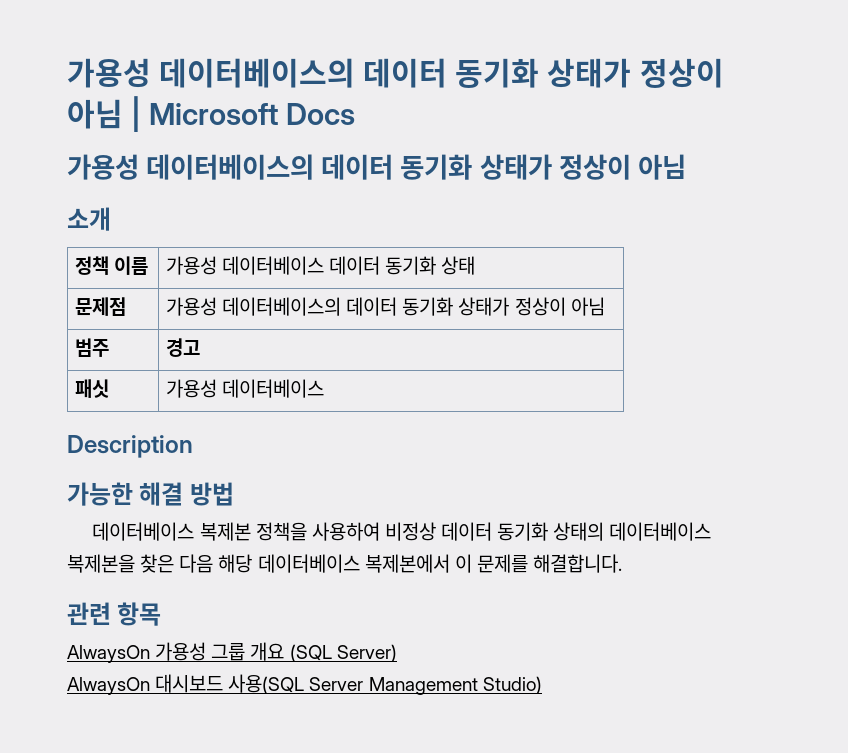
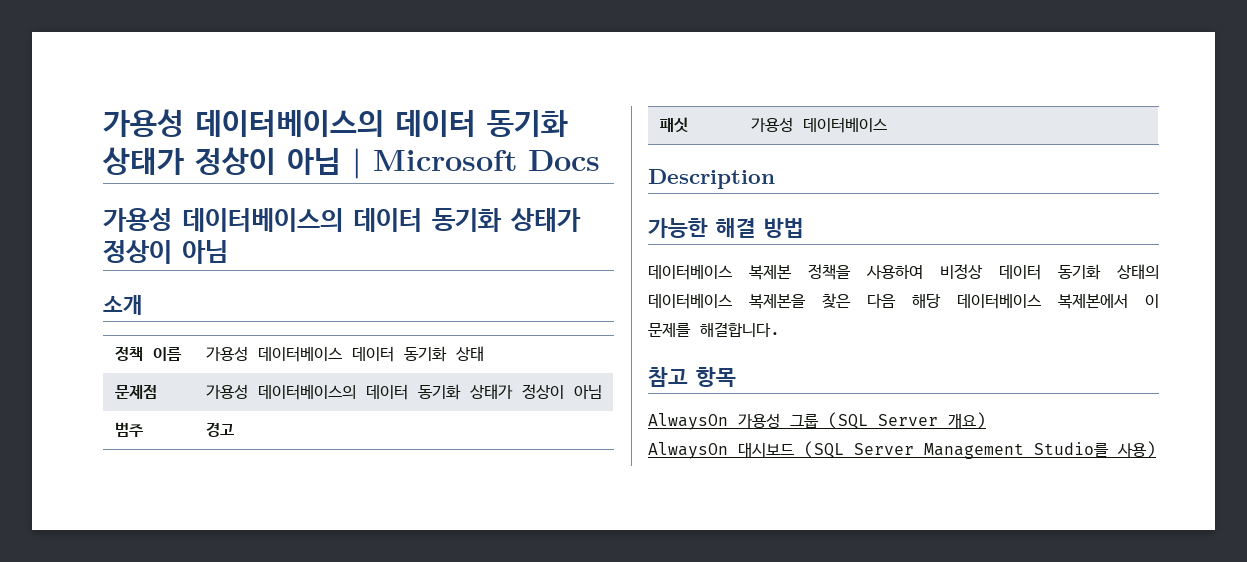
[67,602,111,625] 관련 -> [648,367,688,387] 참고
[250,642,397,662] 개요 (SQL Server) -> [828,412,986,429] (SQL Server 개요)
[228,674,305,694] 사용(SQL -> [804,441,844,458] (SQL
[482,676,542,694] Studio) -> [1034,441,1156,458] Studio를 사용)

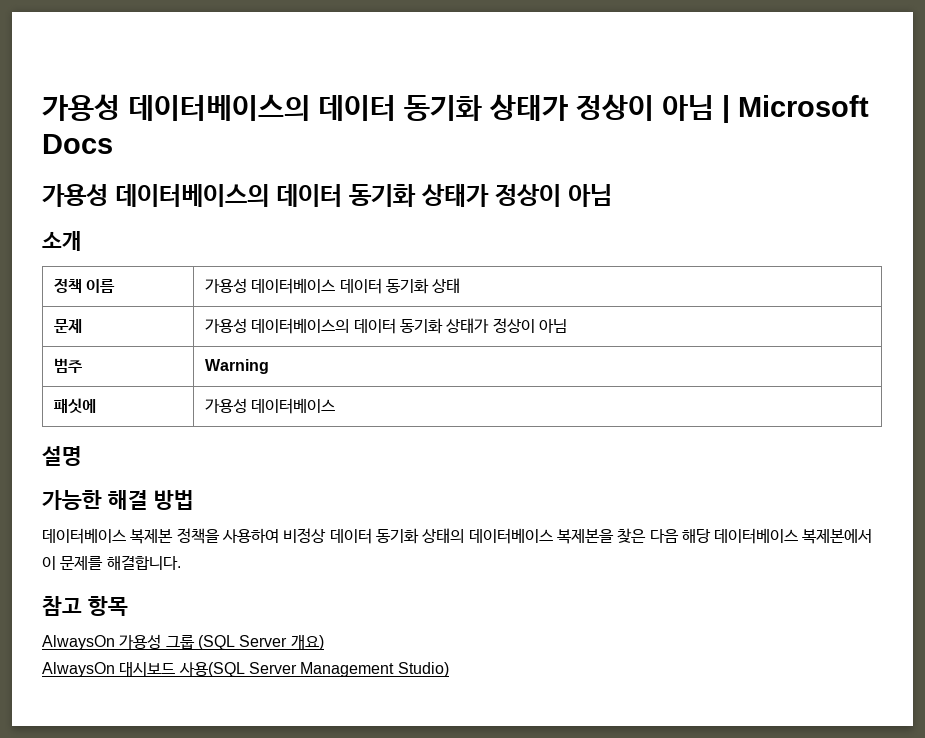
[114,384,157,399] 문제점 -> [54,319,83,333] 문제
[205,422,234,437] [659,117,688,132] 경고 // 패싯 -> [205,359,270,374] [54,398,97,413] Warning // 패싯에
[648,169,775,189] Description -> [42,446,82,466] 설명
[804,441,844,458] (SQL -> [178,662,245,677] 사용(SQL
[1034,441,1156,458] Studio를 사용) -> [397,662,449,677] Studio)

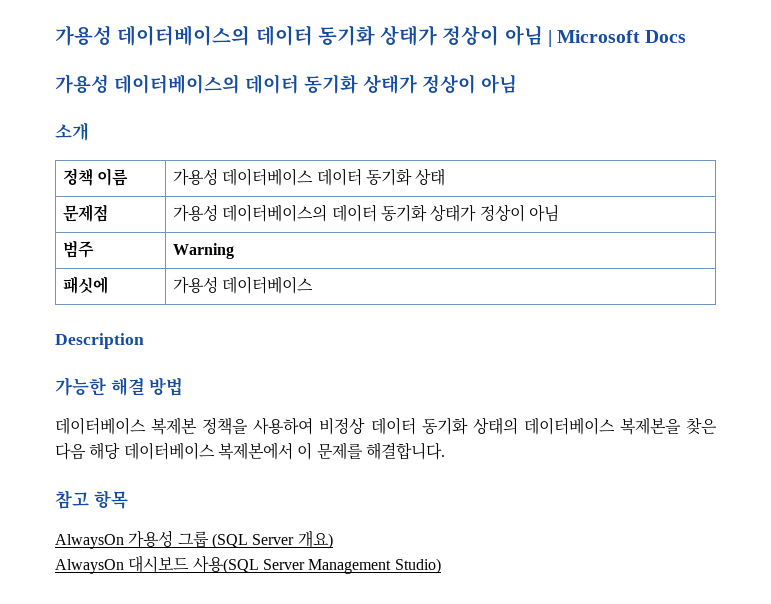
[54,319,83,333] 문제 -> [62,204,108,222] 문제점
[42,446,82,466] 설명 -> [55,333,144,349] Description

